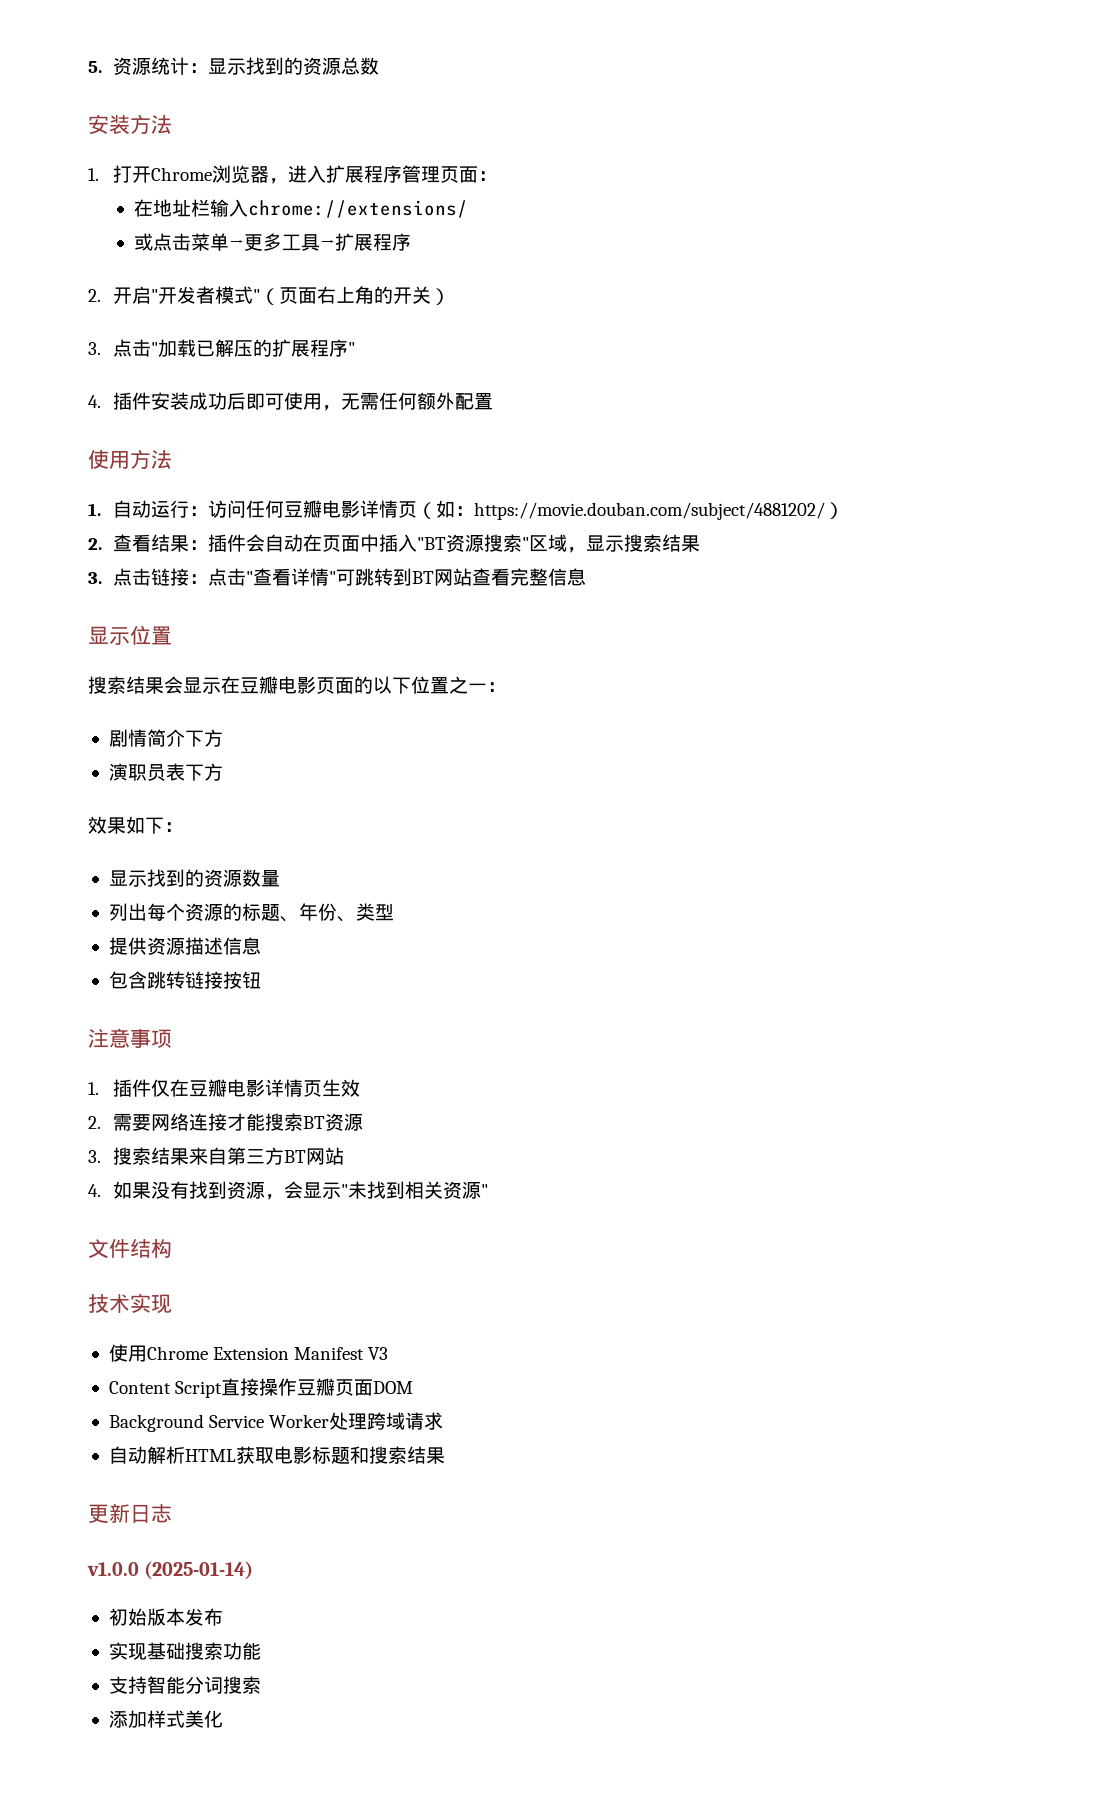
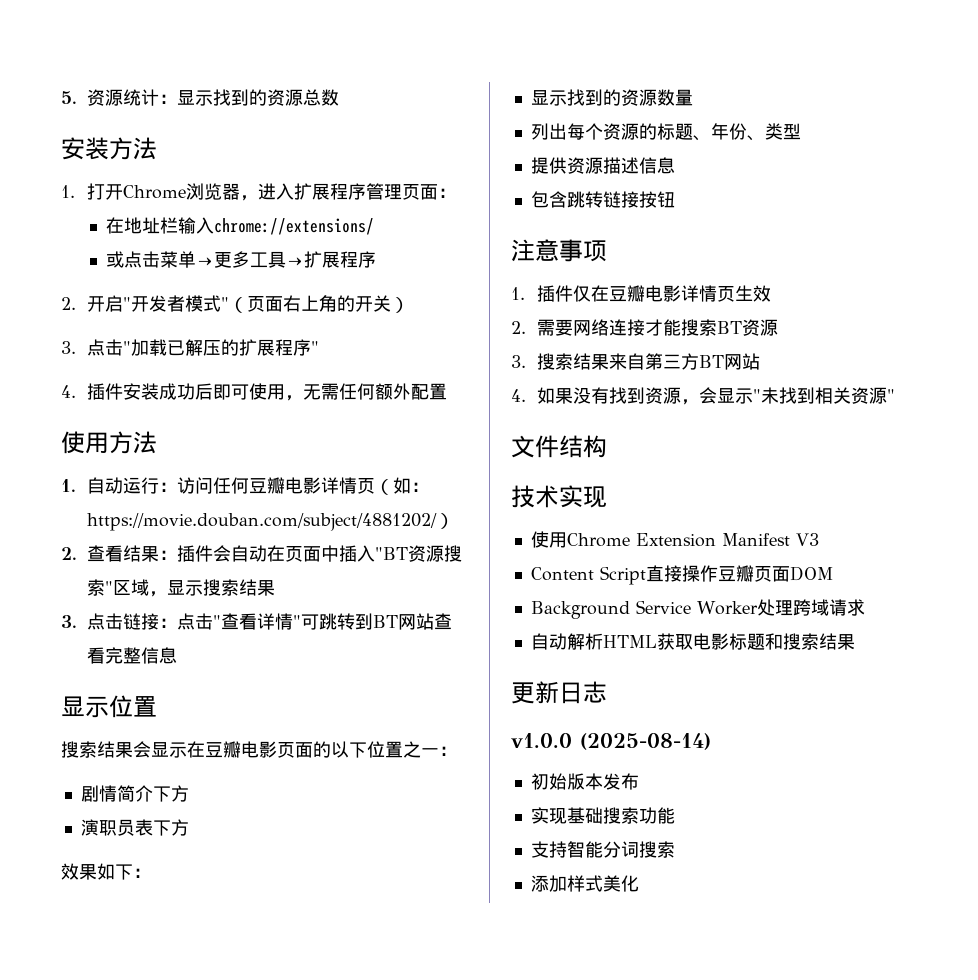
[144,1561,254,1580] (2025-01-14) -> [580,733,711,750] (2025-08-14)

